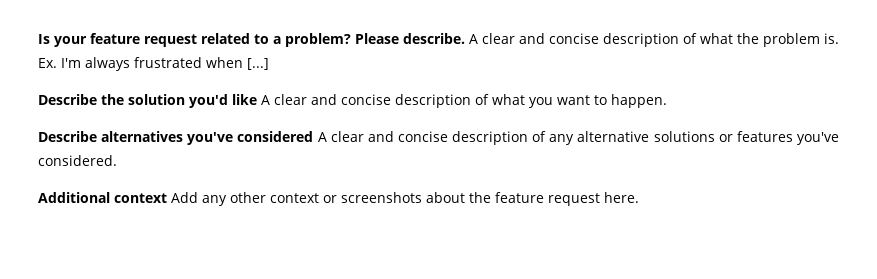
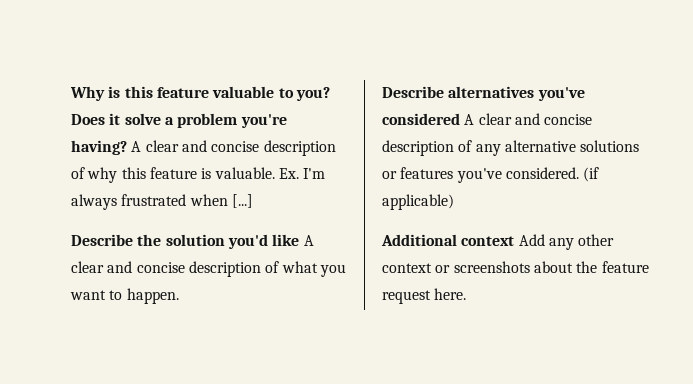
[38,33,839,47] Is your feature request related to a problem? Please describe. A clear and concise description of what the problem is. -> [70,86,330,101] [71,113,287,128] [71,140,336,156] [71,167,275,183] Why is this feature valuable to you? Does it solve a problem you're having? A clear and concise description of why this feature is valuable.
(117, 160) none -> [583,167,600,182] [382,194,454,210] (if applicable)

